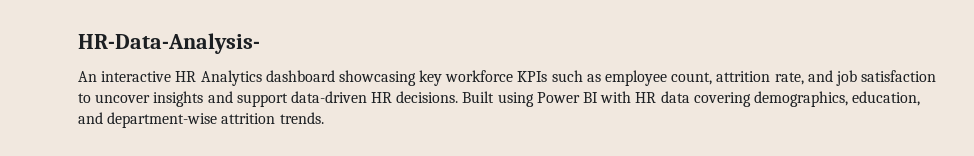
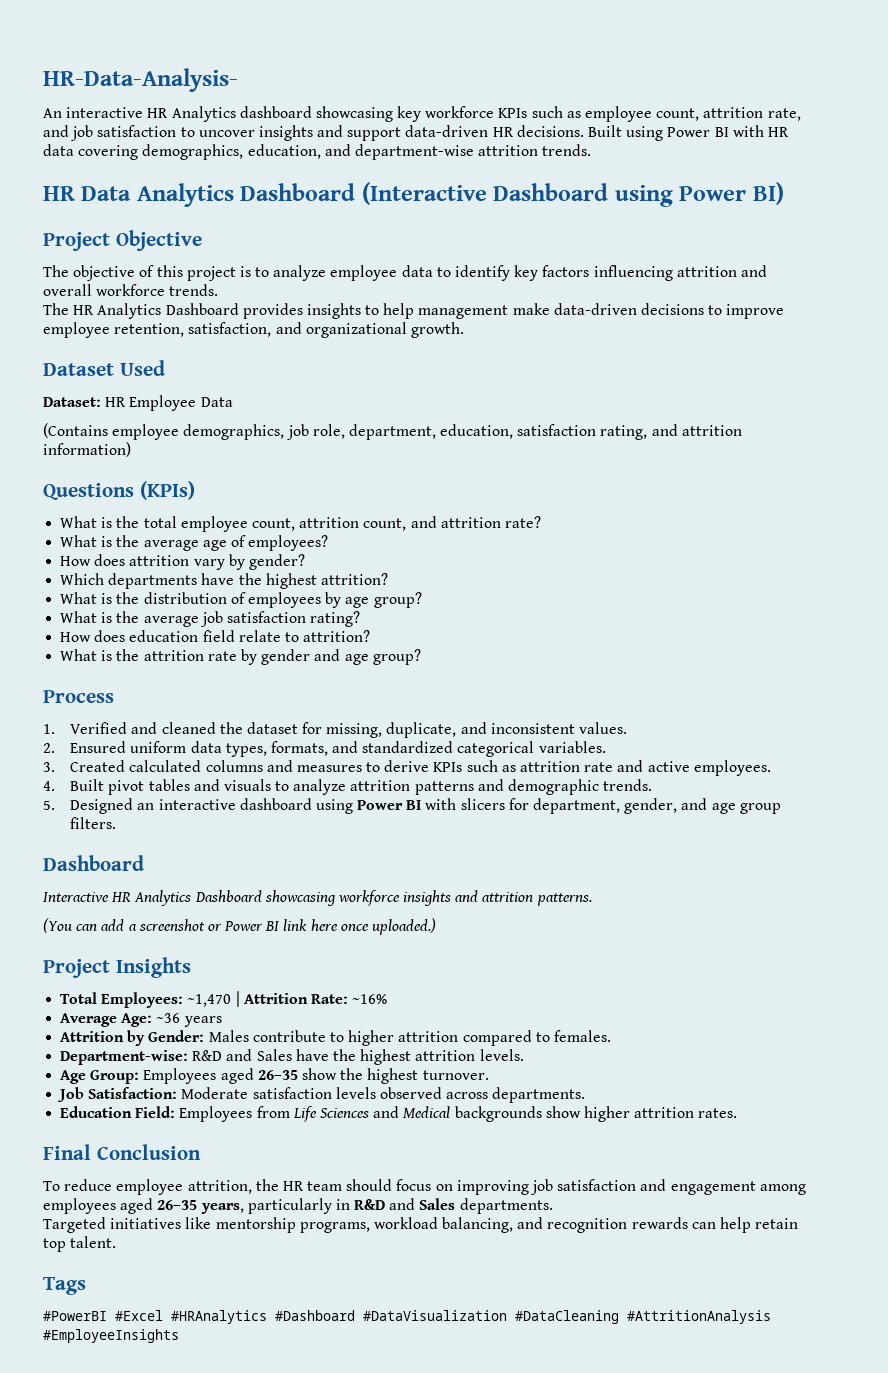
(324, 118) none -> [43,182,784,207] [43,230,202,251] [43,265,767,281] [43,284,219,296] [43,303,785,319] [43,322,464,338] [43,360,165,376] [43,395,233,411] [43,423,742,440] [43,442,131,457] [43,481,195,500] [60,516,541,532] [60,535,329,551] [60,554,305,570] [60,573,388,589] [60,592,422,608] [60,611,361,627] [60,630,371,642] [60,649,421,665] [43,690,114,703] [43,722,627,738] [43,741,606,757] [43,760,771,776] [43,779,653,795] [43,798,781,814] [70,817,117,829] [43,855,144,871] [43,890,592,906] [43,918,437,935] [43,957,191,978] [60,991,388,1008] [60,1013,222,1027] [60,1030,611,1046] [60,1049,524,1065] [60,1068,489,1084] [57,1087,586,1103] [60,1106,738,1122] [43,1144,201,1160] [43,1179,806,1195] [43,1198,553,1214] [43,1217,799,1233] [43,1236,117,1252] [43,1277,86,1295] [43,1310,771,1324] [43,1329,179,1343] // HR Data Analytics Dashboard (Interactive Dashboard using Power BI) // Project Objective // The objective of this project is to analyze employee data to identify key factors influencing attrition and overall workforce trends. // The HR Analytics Dashboard provides insights to help management make data-driven decisions to improve employee retention, satisfaction, and organizational growth. // Dataset Used // Dataset: HR Employee Data // (Contains employee demographics, job role, department, education, satisfaction rating, and attrition information) // Questions (KPIs) // What is the total employee count, attrition count, and attrition rate? // What is the average age of employees? // How does attrition vary by gender? // Which departments have the highest attrition? // What is the distribution of employees by age group? // What is the average job satisfaction rating? // How does education field relate to attrition? // What is the attrition rate by gender and age group? // Process // 1. Verified and cleaned the dataset for missing, duplicate, and inconsistent values. // 2. Ensured uniform data types, formats, and standardized categorical variables. // 3. Created calculated columns and measures to derive KPIs such as attrition rate and active employees. // 4. Built pivot tables and visuals to analyze attrition patterns and demographic trends. // 5. Designed an interactive dashboard using Power BI with slicers for department, gender, and age group filters. // Dashboard // Interactive HR Analytics Dashboard showcasing workforce insights and attrition patterns. // (You can add a screenshot or Power BI link here once uploaded.) // Project Insights // Total Employees: ~1,470 | Attrition Rate: ~16% // Average Age: ~36 years // Attrition by Gender: Males contribute to higher attrition compared to females. // Department-wise: R&D and Sales have the highest attrition levels. // Age Group: Employees aged 26–35 show the highest turnover. // Job Satisfaction: Moderate satisfaction levels observed across departments. // Education Field: Employees from Life Sciences and Medical backgrounds show higher attrition rates. // Final Conclusion // To reduce employee attrition, the HR team should focus on improving job satisfaction and engagement among employees aged 26–35 years, particularly in R&D and Sales departments. // Targeted initiatives like mentorship programs, workload balancing, and recognition rewards can help retain top talent. // Tags // #PowerBI #Excel #HRAnalytics #Dashboard #DataVisualization #DataCleaning #AttritionAnalysis #EmployeeInsights

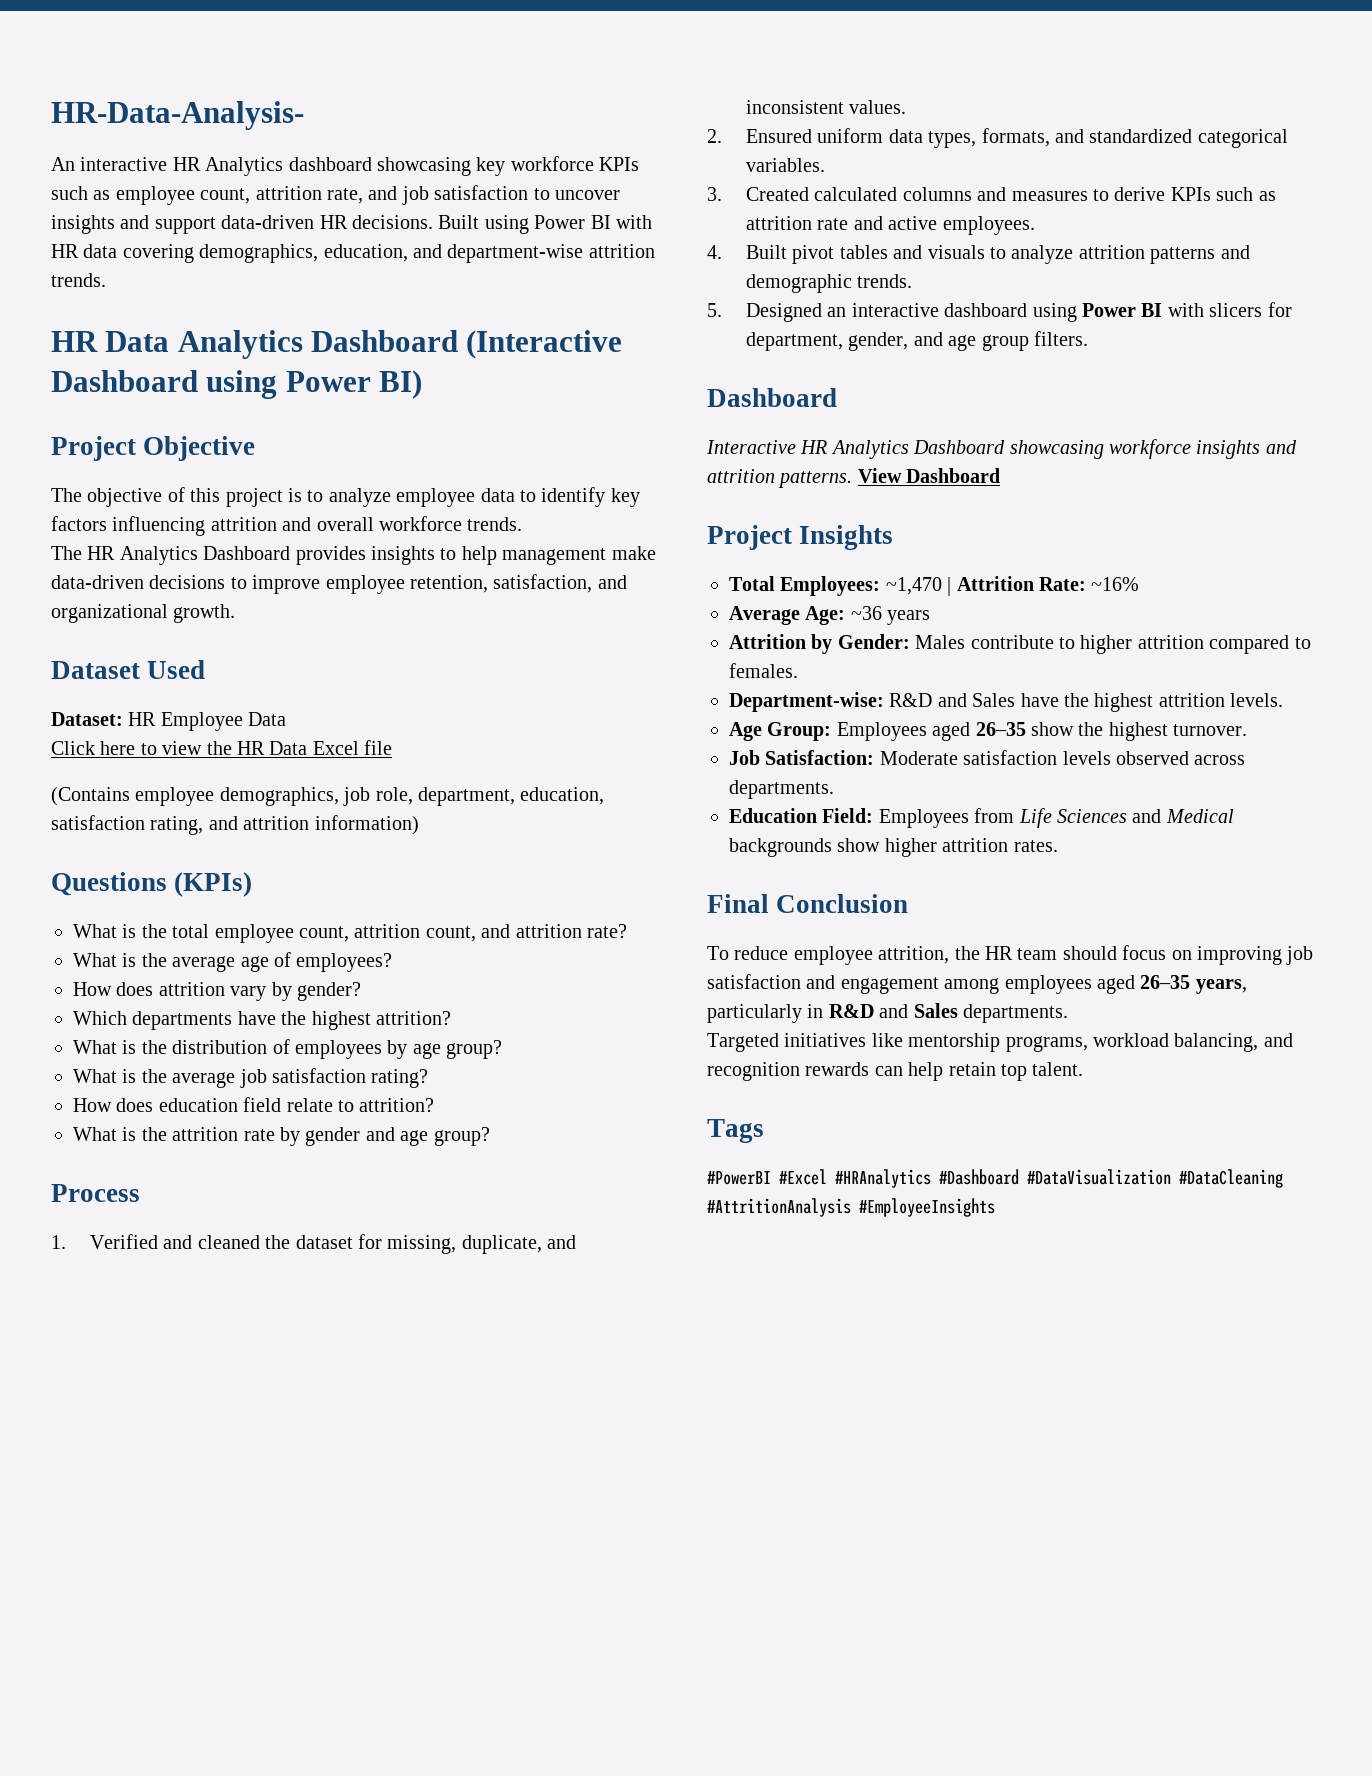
(233, 402) none -> [51,740,393,755] // Click here to view the HR Data Excel file
[43,918,437,935] // (You can add a screenshot or Power BI link here once uploaded.) -> [857,468,1001,483] View Dashboard

